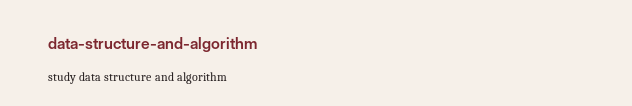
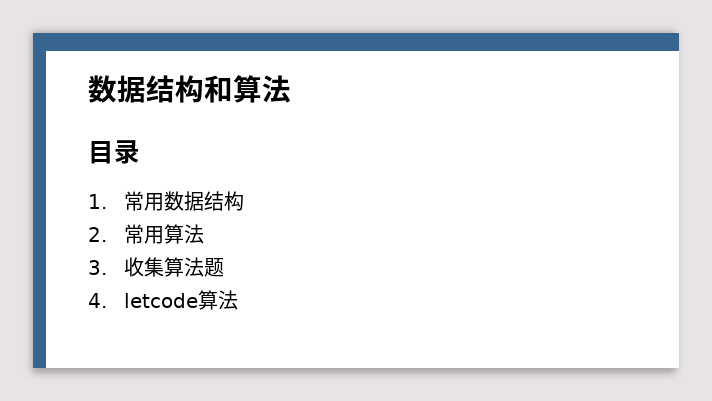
[48,37,257,52] [48,72,227,84] data-structure-and-algorithm // study data structure and algorithm -> [88,75,291,103] [88,140,140,164] [88,191,245,211] [88,224,205,244] [88,257,225,277] [88,290,239,310] 数据结构和算法 // 目录 // 1.常用数据结构 // 2.常用算法 // 3.收集算法题 // 4. letcode算法

